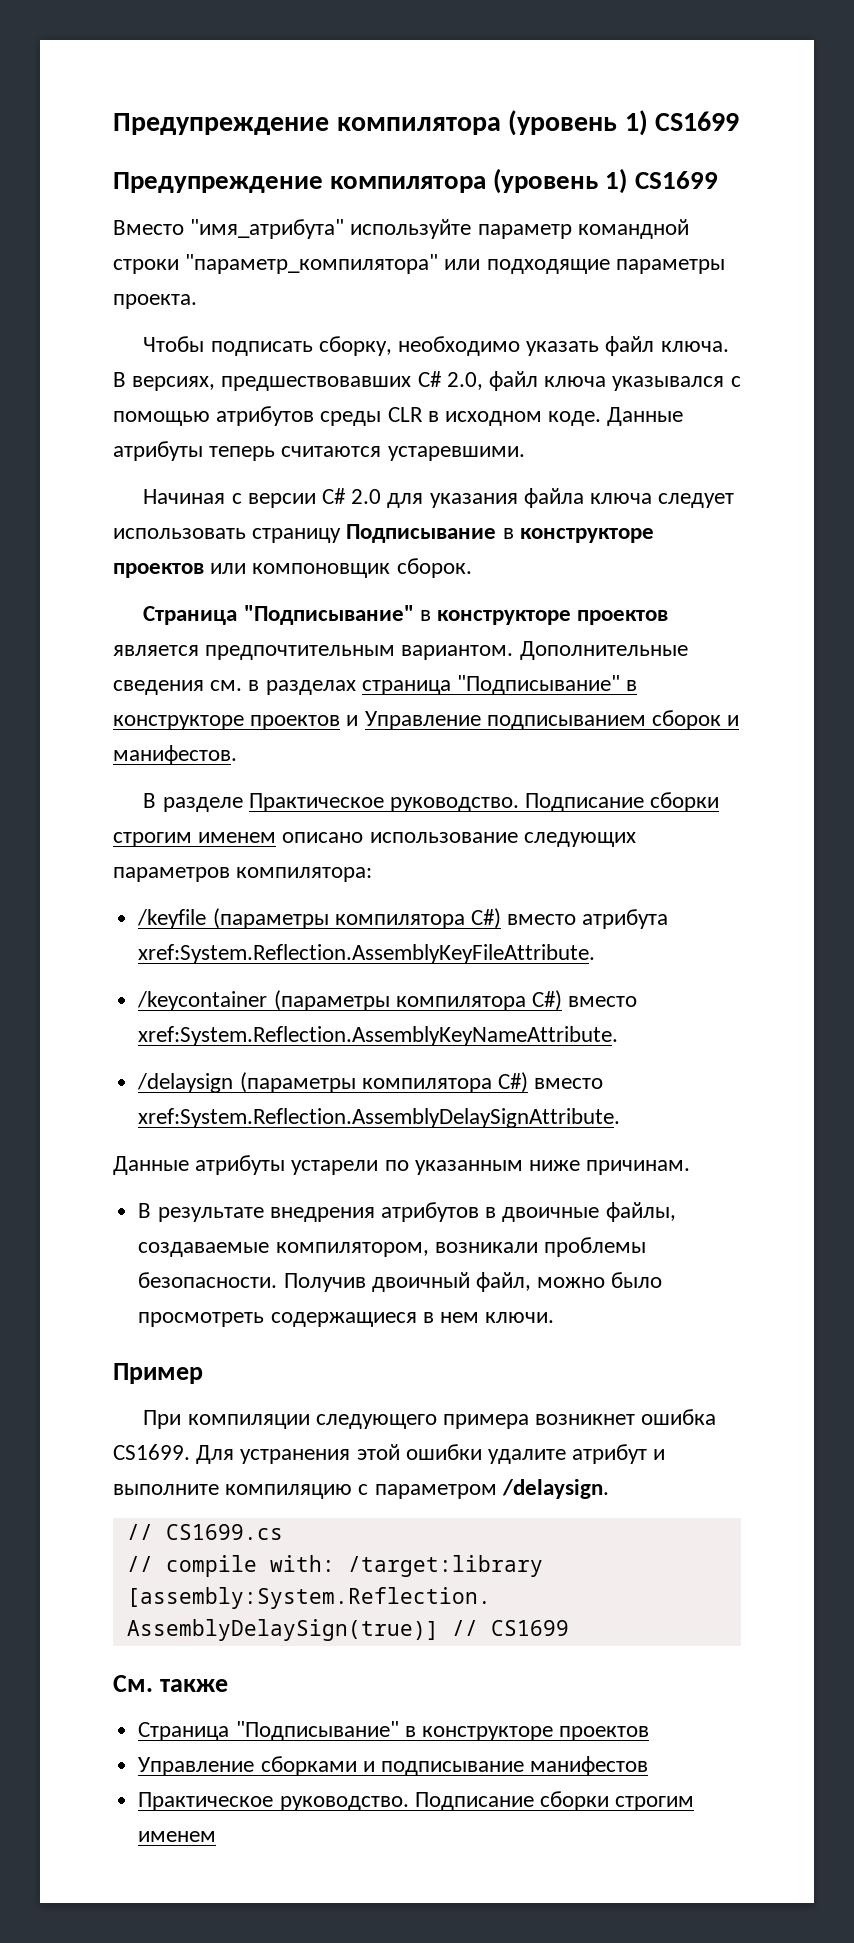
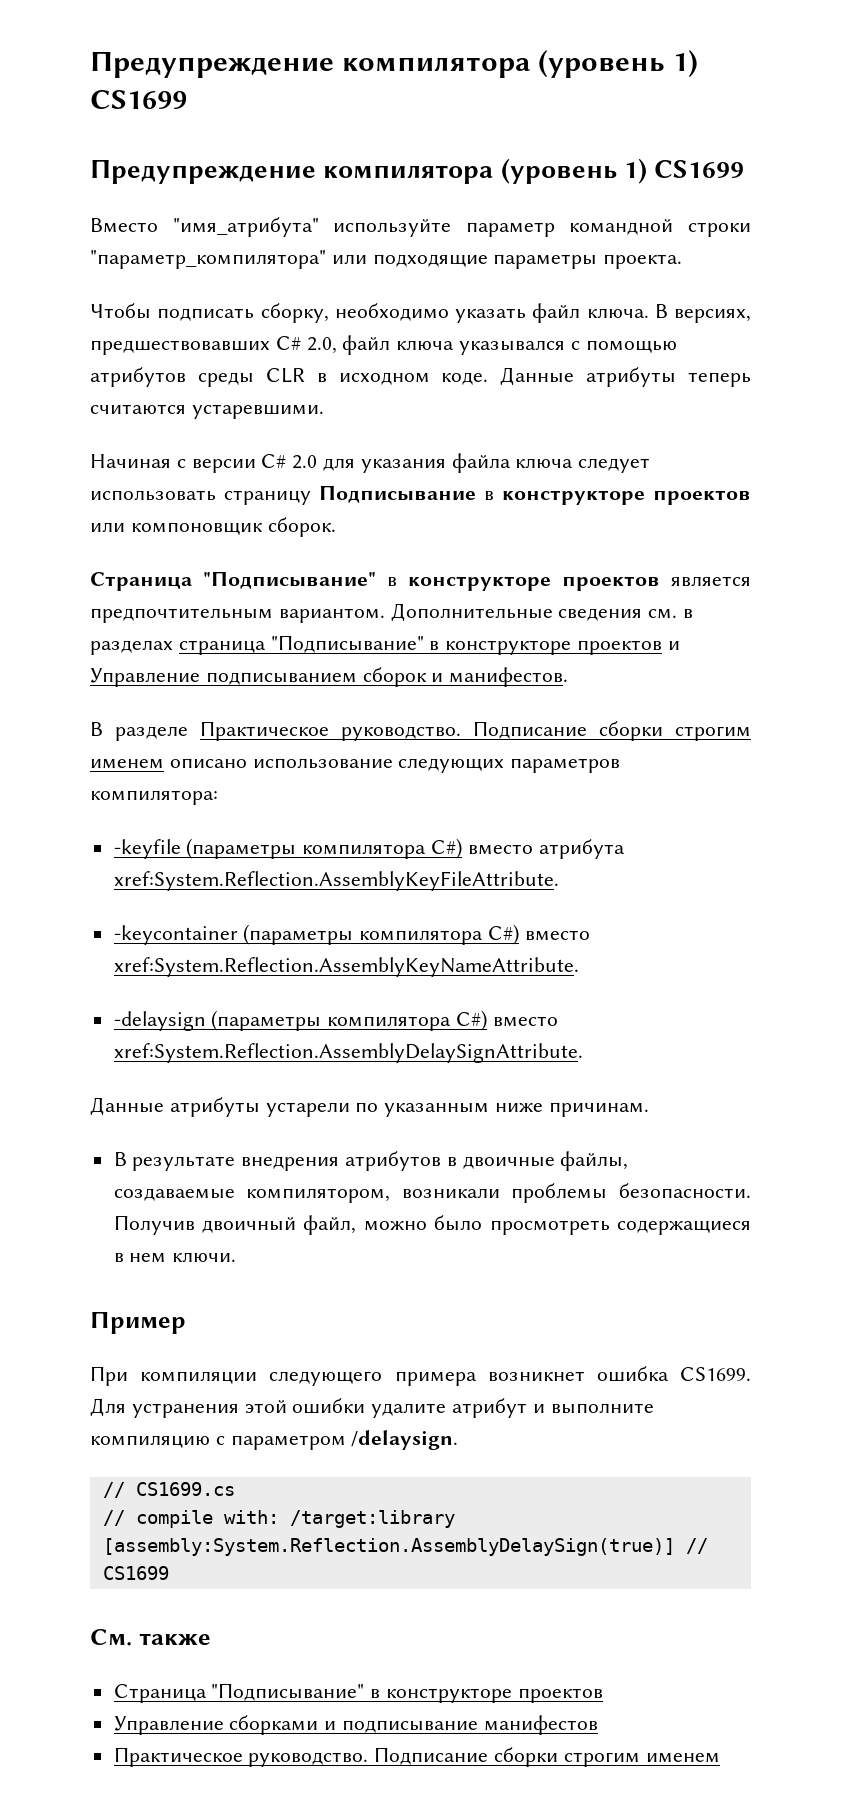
[137,909,207,929] /keyfile -> [113,839,181,859] -keyfile
[137,991,268,1011] /keycontainer -> [113,925,238,945] -keycontainer
[137,1073,234,1093] /delaysign -> [113,1011,206,1031] -delaysign

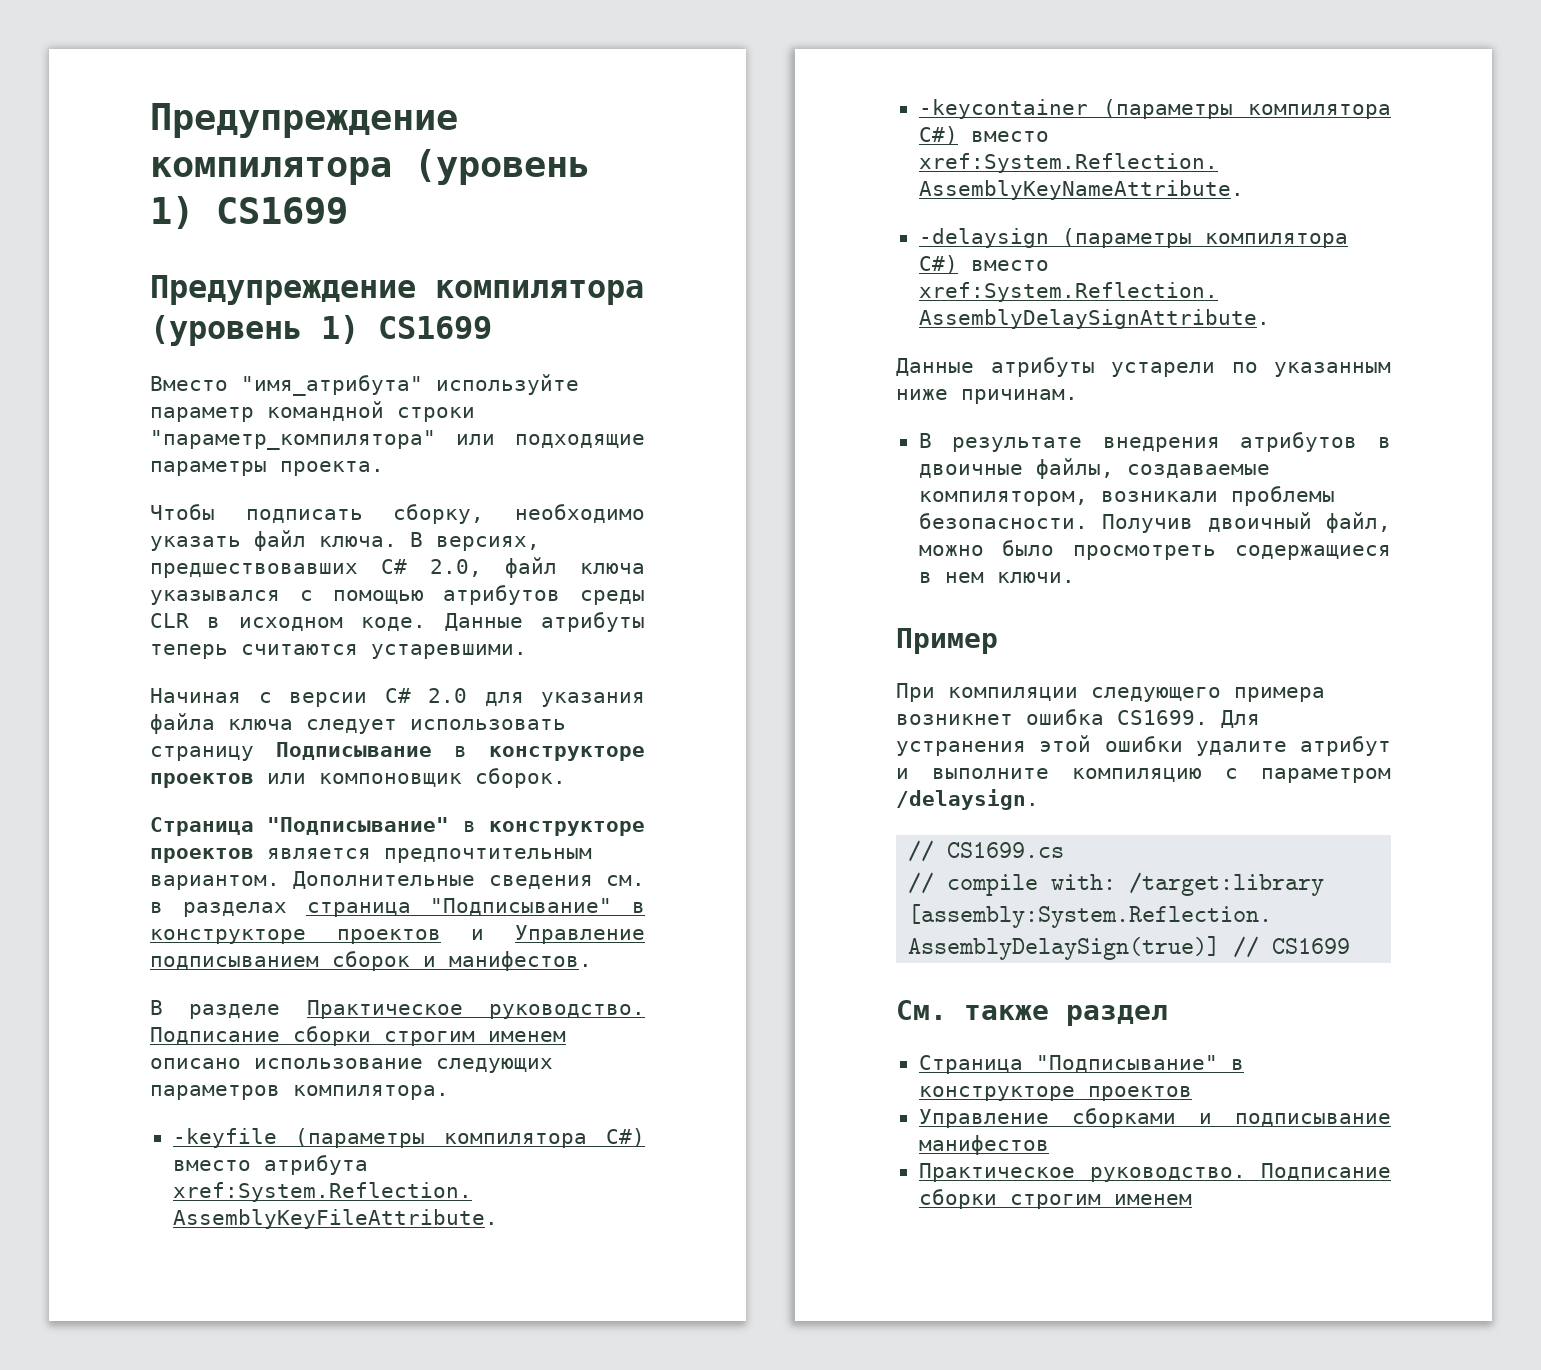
[90,790,218,805] компилятора: -> [293,1085,449,1100] компилятора.
(211, 1639) none -> [1066,1005,1168,1026] раздел

